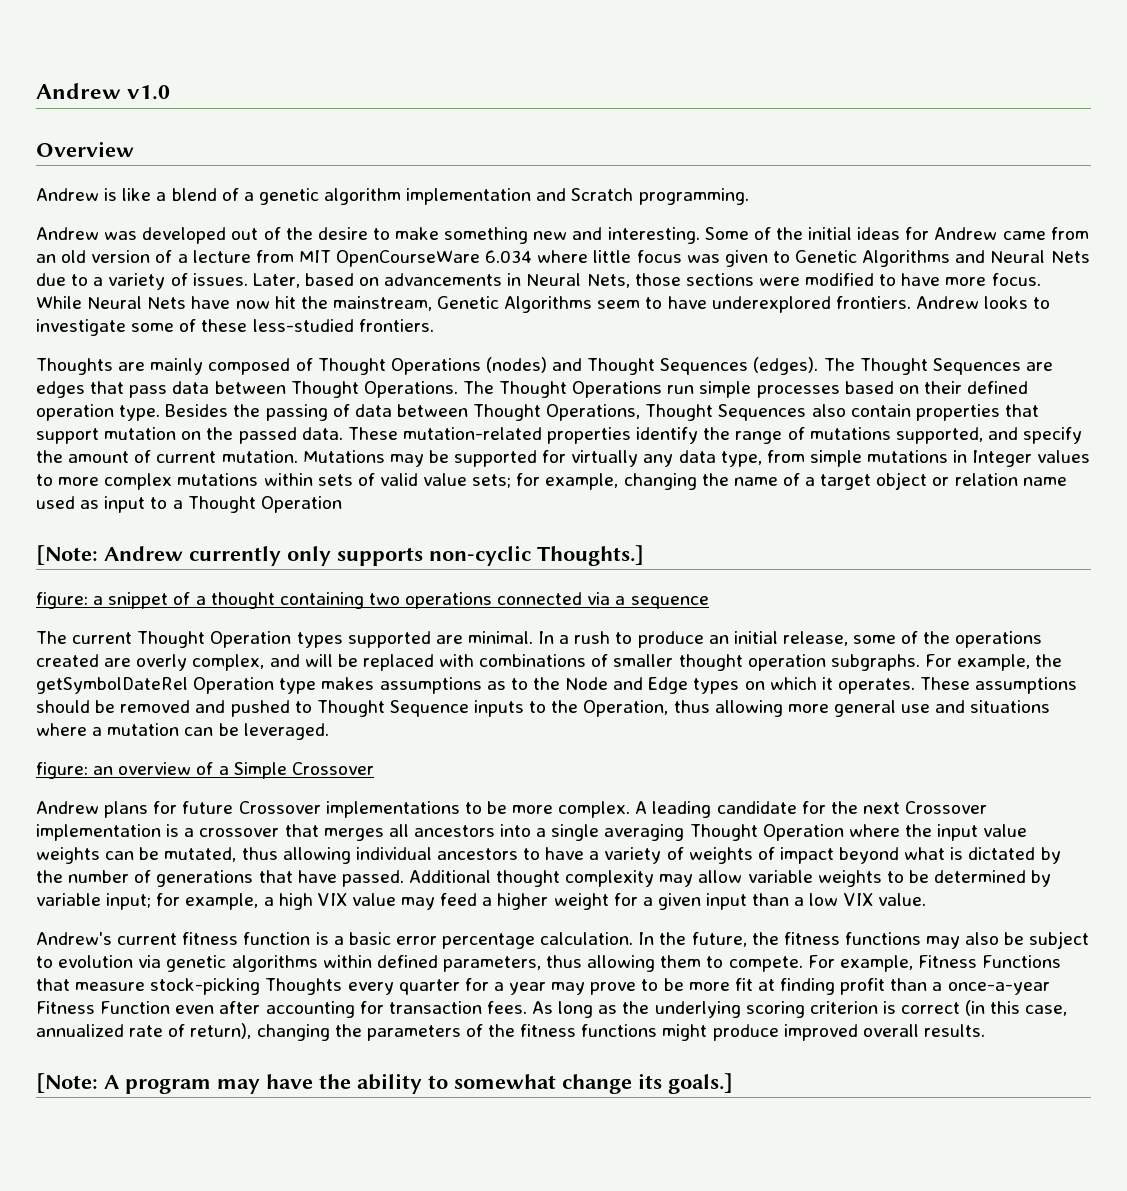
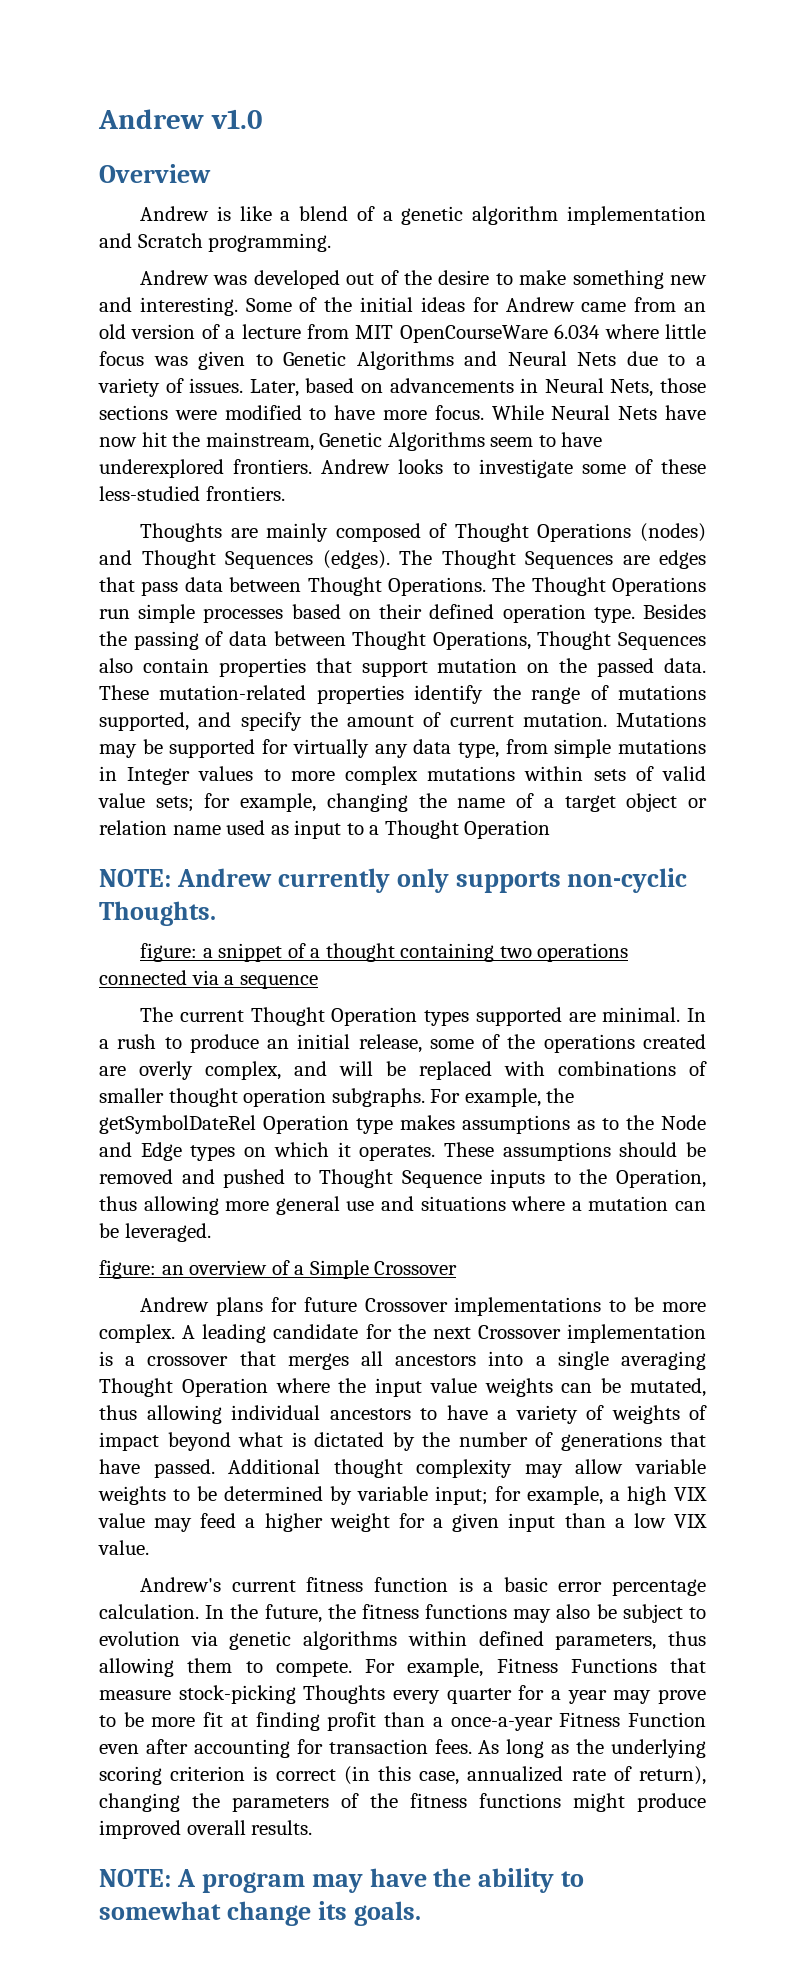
[36,545,98,565] [Note: -> [99,869,171,887] NOTE:
[537,545,644,566] Thoughts.] -> [99,901,216,926] Thoughts.
[36,1073,98,1093] [Note: -> [99,1869,171,1887] NOTE:
[668,1073,733,1094] goals.] -> [353,1901,421,1926] goals.

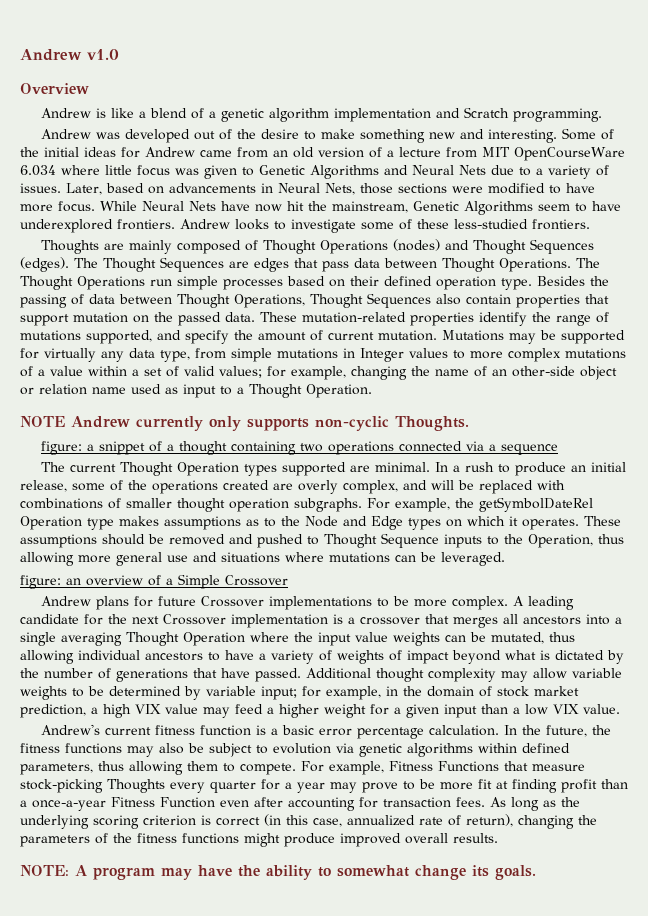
[524,766,706,781] [98,793,194,812] within sets of valid value sets; -> [20,366,262,378] of a value within a set of valid values;
[543,795,616,812] a target -> [492,366,575,377] an other-side
[464,820,551,839] [99,869,171,887] Operation // NOTE: -> [306,384,372,398] [20,416,65,427] Operation. // NOTE
[571,1196,669,1211] a mutation -> [329,552,390,563] mutations
(603, 1495) none -> [386,686,579,697] [20,704,86,718] in the domain of stock market prediction,

